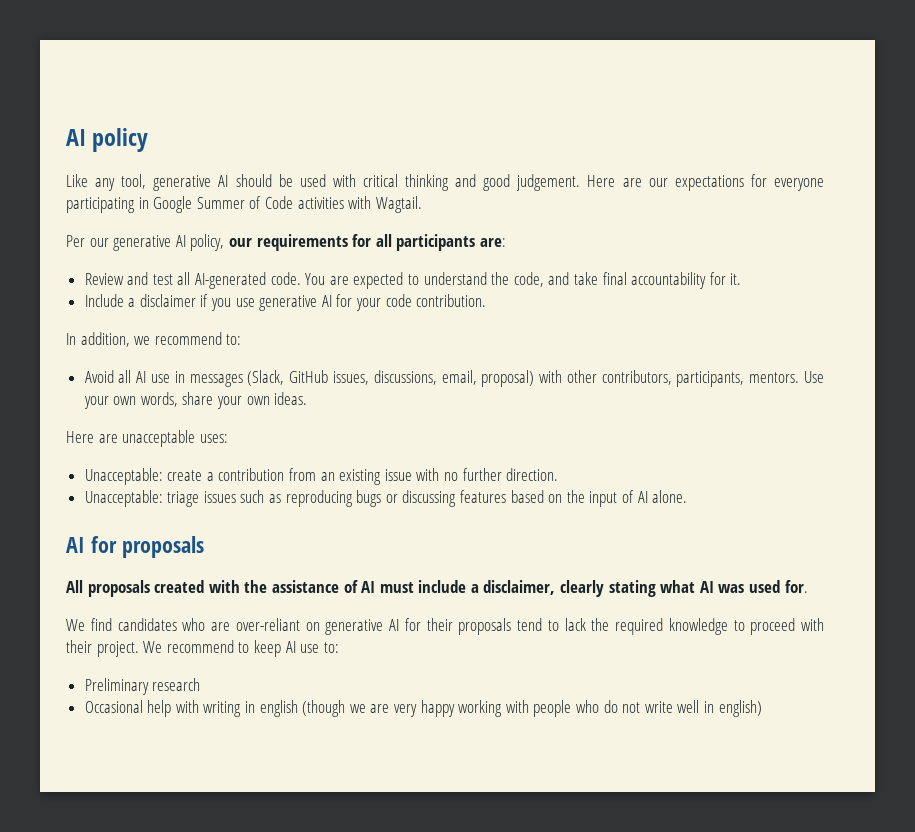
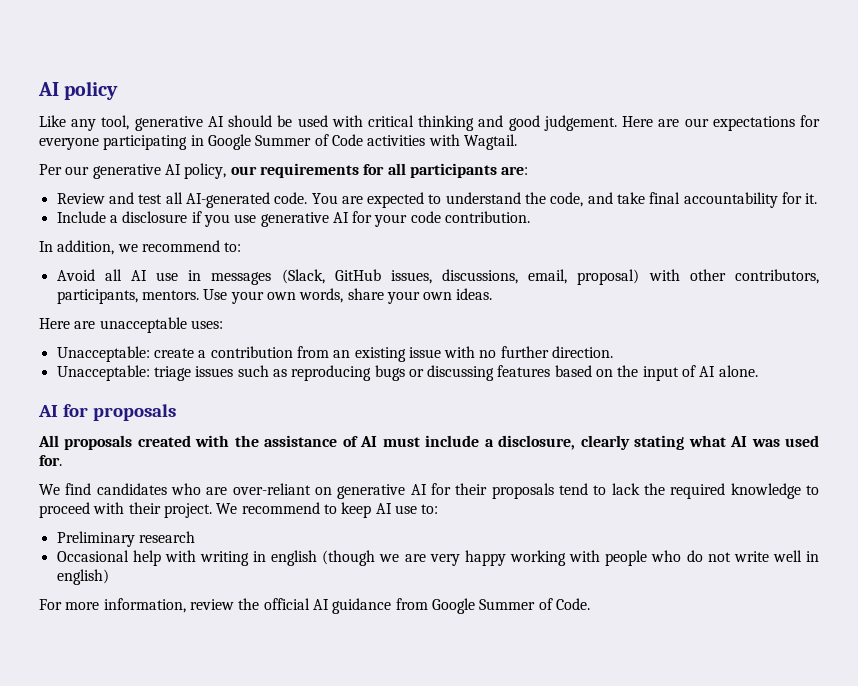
[139,294,196,307] disclaimer -> [122,211,188,223] disclosure
[483,580,556,595] disclaimer, -> [498,435,576,450] disclosure,
(762, 708) none -> [39,598,590,614] // For more information, review the official AI guidance from Google Summer of Code.

